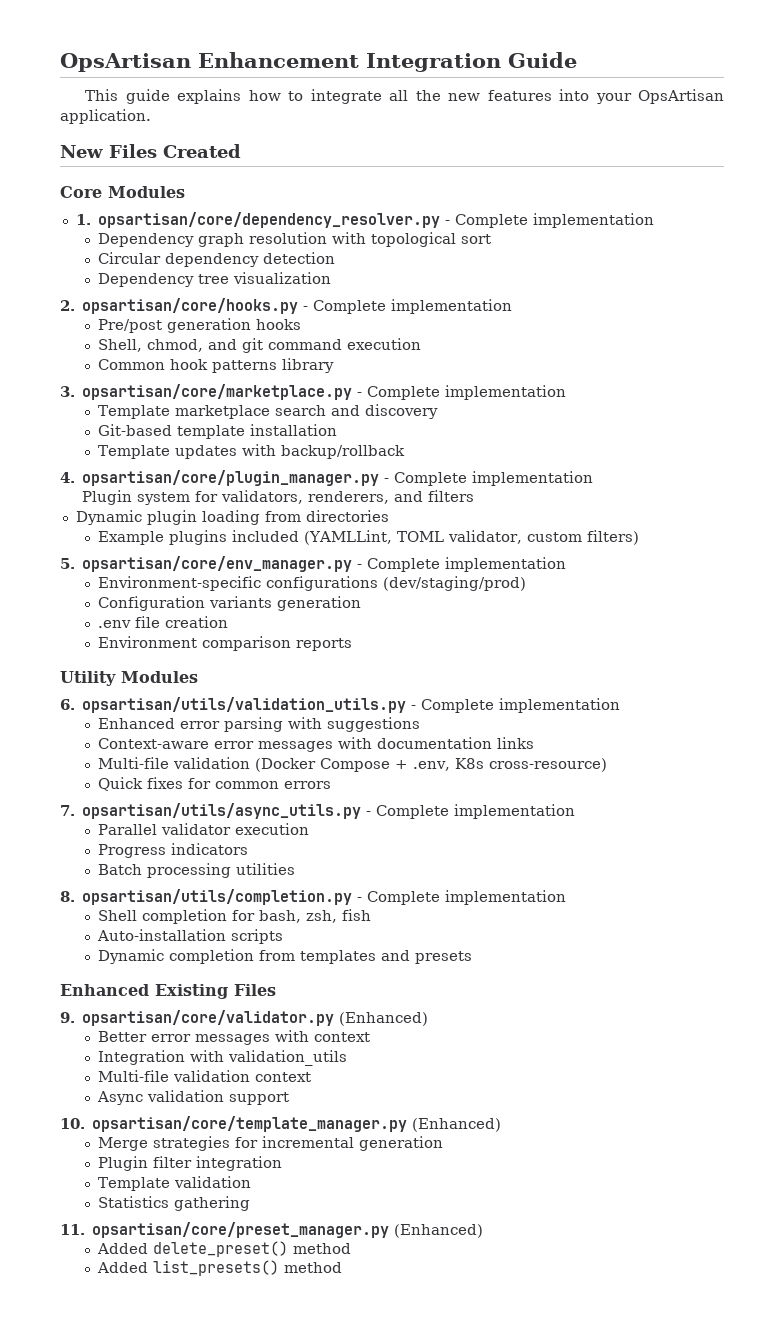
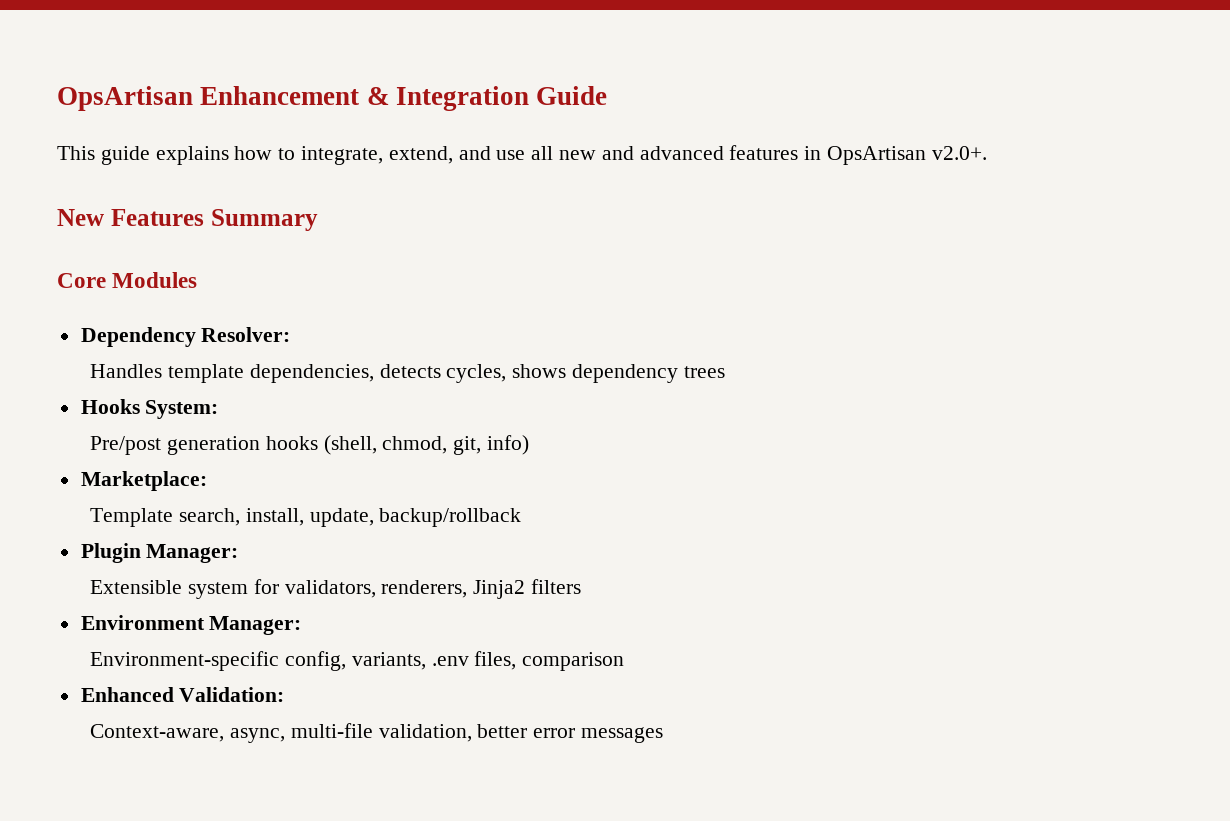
(359, 60) none -> [366,87,389,105] &
[310,89,724,104] [60,109,151,124] integrate all the new features into your OpsArtisan application. -> [301,145,987,165] integrate, extend, and use all new and advanced features in OpsArtisan v2.0+.
[109,144,241,158] Files Created -> [110,209,318,231] Features Summary
[75,212,655,228] [97,232,491,247] [97,252,335,267] [97,272,331,287] [60,298,513,314] [97,318,301,333] [97,338,421,353] [97,358,334,373] [60,384,567,400] [97,404,438,419] [97,424,337,439] [97,444,405,459] [60,470,594,486] [81,490,132,505] 1. opsartisan/core/dependency_resolver.py - Complete implementation // Dependency graph resolution with topological sort // Circular dependency detection // Dependency tree visualization // 2. opsartisan/core/hooks.py - Complete implementation // Pre/post generation hooks // Shell, chmod, and git command execution // Common hook patterns library // 3. opsartisan/core/marketplace.py - Complete implementation // Template marketplace search and discovery // Git-based template installation // Template updates with backup/rollback // 4. opsartisan/core/plugin_manager.py - Complete implementation // Plugin -> [80,327,291,347] [90,364,725,383] [80,399,219,419] [90,435,530,455] [80,471,207,491] [90,508,522,527] [80,543,239,563] [90,580,183,594] Dependency Resolver: // Handles template dependencies, detects cycles, shows dependency trees // Hooks System: // Pre/post generation hooks (shell, chmod, git, info) // Marketplace: // Template search, install, update, backup/rollback // Plugin Manager: // Extensible
[393,491,423,502] and -> [473,580,526,599] Jinja2
[75,510,389,525] [97,530,639,545] [60,556,567,572] [97,576,526,591] [97,596,361,611] [97,616,228,628] [97,636,352,651] [60,671,198,686] [60,697,621,713] [97,717,420,732] [97,737,534,752] [97,757,607,772] [97,777,331,791] [60,803,576,819] [97,823,309,835] [97,843,248,858] [97,863,295,878] [60,889,567,905] [97,909,371,924] [96,929,283,944] [97,949,472,964] [60,984,276,999] [60,1010,429,1026] [97,1030,370,1045] [97,1050,347,1066] [97,1070,311,1082] [96,1090,289,1105] [60,1116,502,1132] [97,1136,443,1151] [97,1156,282,1171] [97,1176,251,1191] [97,1196,250,1211] [60,1222,484,1238] [96,1241,351,1257] [96,1260,342,1276] Dynamic plugin loading from directories // Example plugins included (YAMLLint, TOML validator, custom filters) // 5. opsartisan/core/env_manager.py - Complete implementation // Environment-specific configurations (dev/staging/prod) // Configuration variants generation // .env file creation // Environment comparison reports // Utility Modules // 6. opsartisan/utils/validation_utils.py - Complete implementation // Enhanced error parsing with suggestions // Context-aware error messages with documentation links // Multi-file validation (Docker Compose + .env, K8s cross-resource) // Quick fixes for common errors // 7. opsartisan/utils/async_utils.py - Complete implementation // Parallel validator execution // Progress indicators // Batch processing utilities // 8. opsartisan/utils/completion.py - Complete implementation // Shell completion for bash, zsh, fish // Auto-installation scripts // Dynamic completion from templates and presets // Enhanced Existing Files // 9. opsartisan/core/validator.py (Enhanced) // Better error messages with context // Integration with validation_utils // Multi-file validation context // Async validation support // 10. opsartisan/core/template_manager.py (Enhanced) // Merge strategies for incremental generation // Plugin filter integration // Template validation // Statistics gathering // 11. opsartisan/core/preset_manager.py (Enhanced) // Added delete_preset() method // Added list_presets() method -> [80,615,302,635] [90,651,625,671] [80,687,285,702] [90,723,664,743] Environment Manager: // Environment-specific config, variants, .env files, comparison // Enhanced Validation: // Context-aware, async, multi-file validation, better error messages

